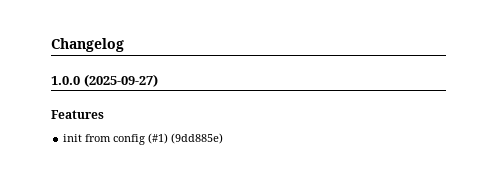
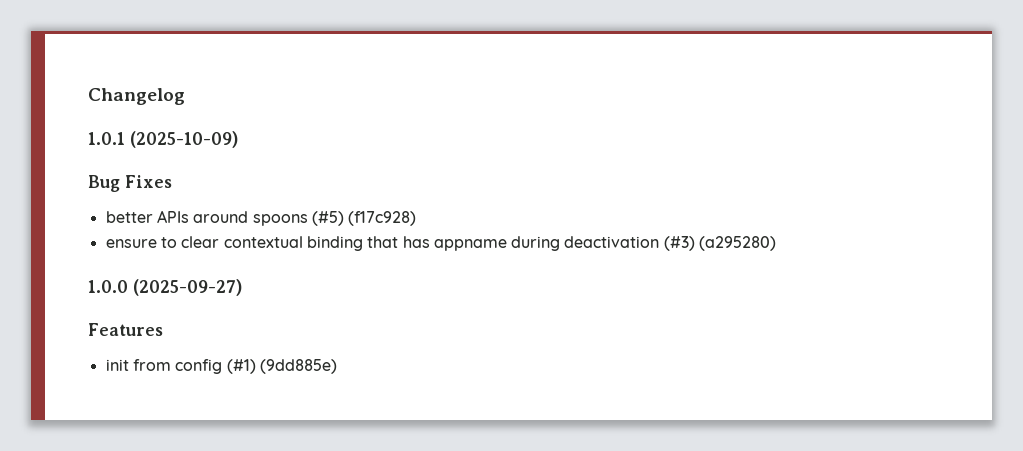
(124, 45) none -> [88,131,238,148] [88,175,172,192] [105,210,417,226] [105,236,777,251] // 1.0.1 (2025-10-09) // Bug Fixes // better APIs around spoons (#5) (f17c928) // ensure to clear contextual binding that has appname during deactivation (#3) (a295280)

